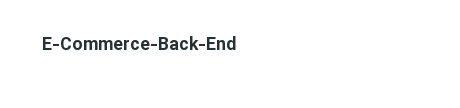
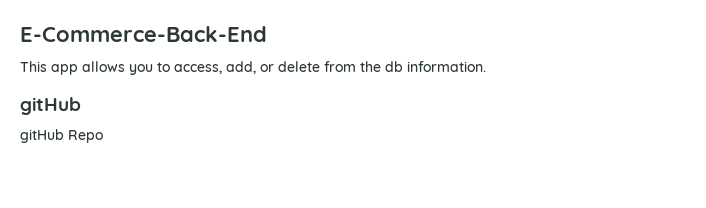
(236, 43) none -> [20,61,486,75] [20,97,81,115] [20,129,103,143] // This app allows you to access, add, or delete from the db information. // gitHub // gitHub Repo

